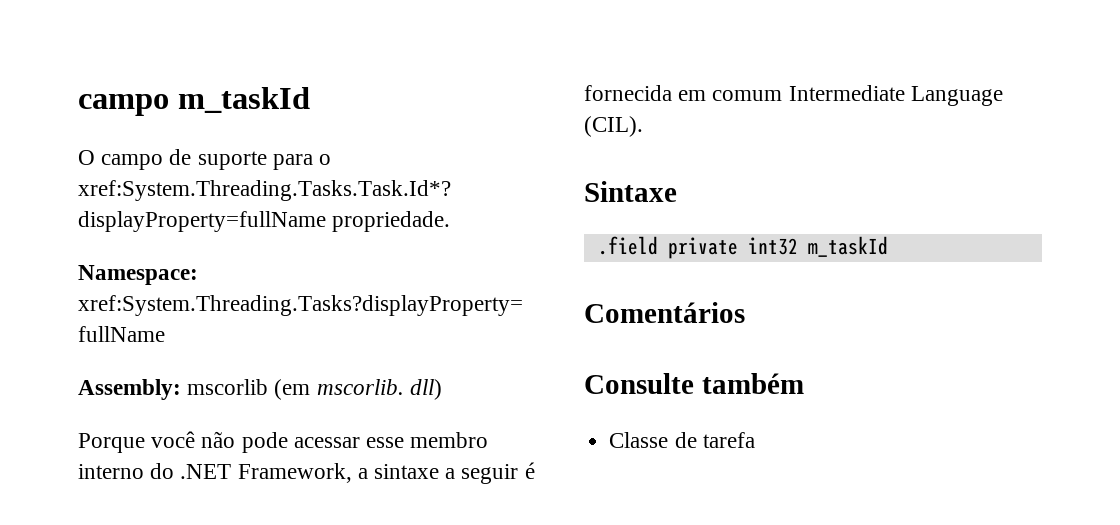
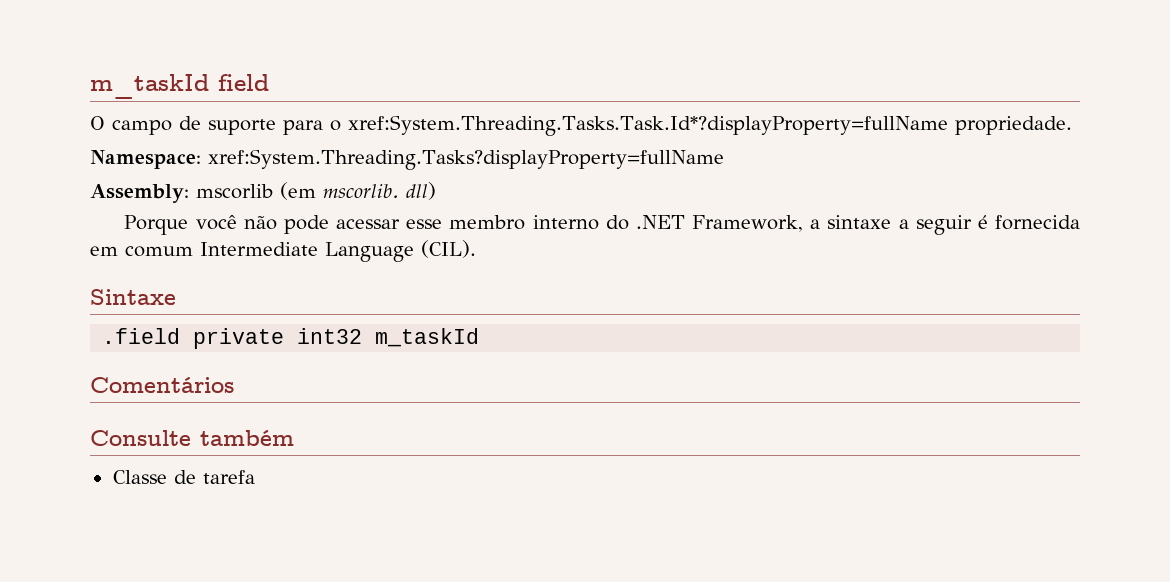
[78,87,310,116] campo m_taskId -> [90,74,269,99] m_taskId field

